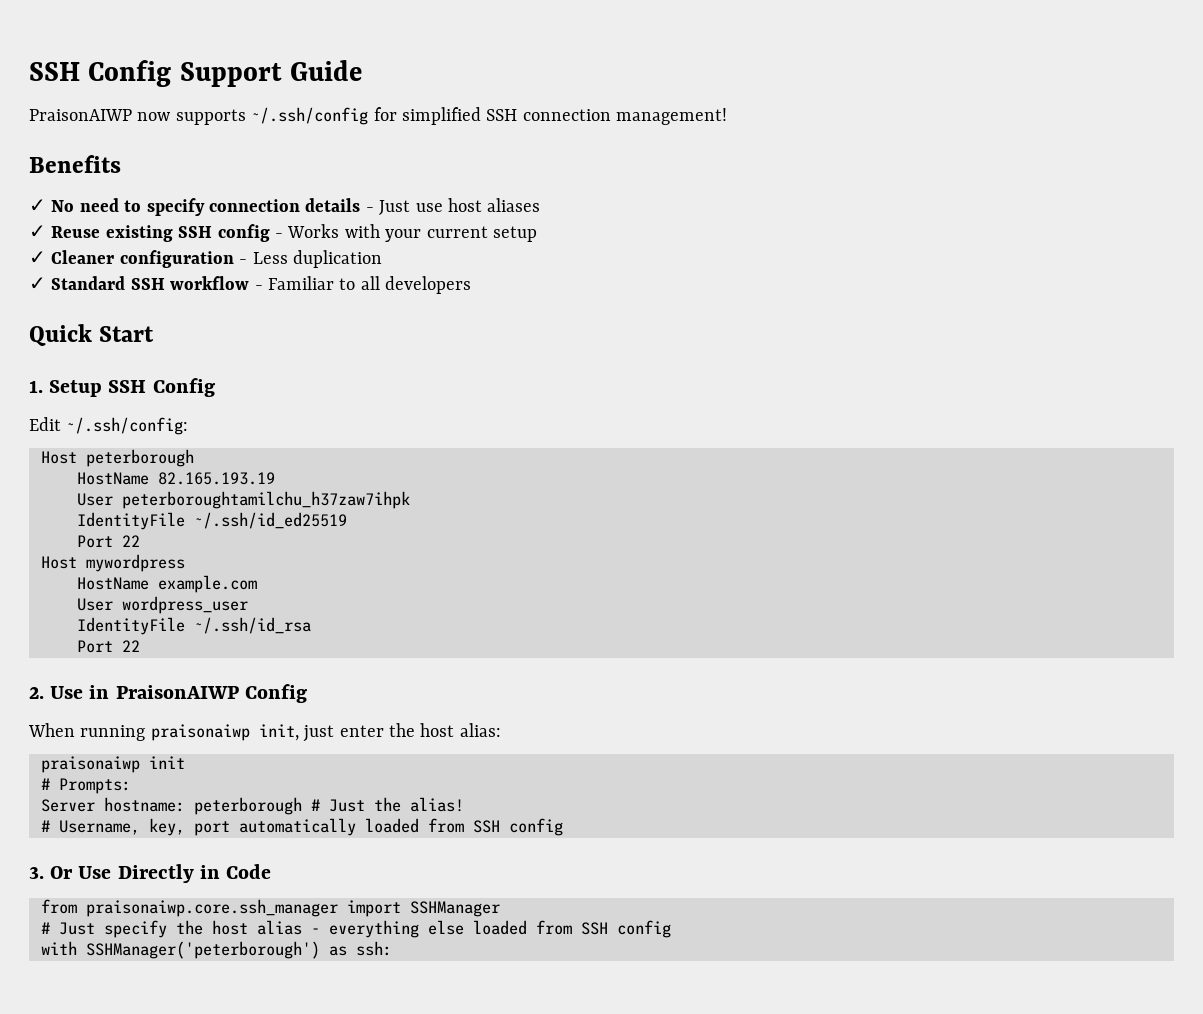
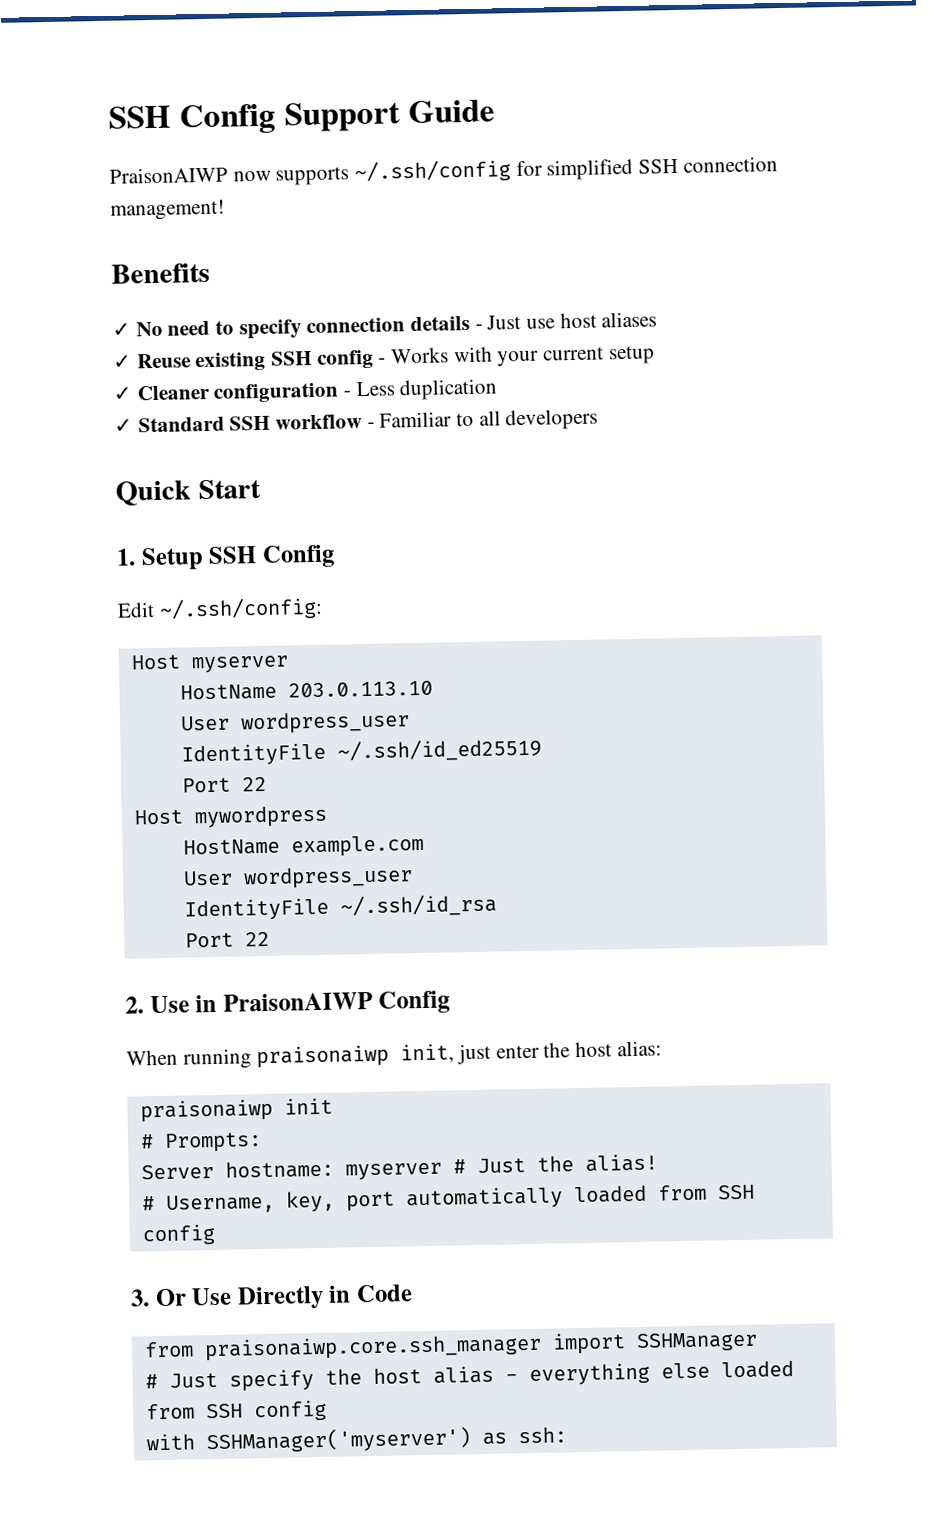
[86,449,194,467] [77,472,275,485] [77,491,410,509] peterborough // HostName 82.165.193.19 // User peterboroughtamilchu_h37zaw7ihpk -> [190,655,289,674] [179,680,433,701] [179,710,410,735] myserver // HostName 203.0.113.10 // User wordpress_user
[194,797,302,815] peterborough -> [344,1162,442,1181] myserver
[86,941,320,959] SSHManager('peterborough') -> [205,1426,471,1455] SSHManager('myserver')

